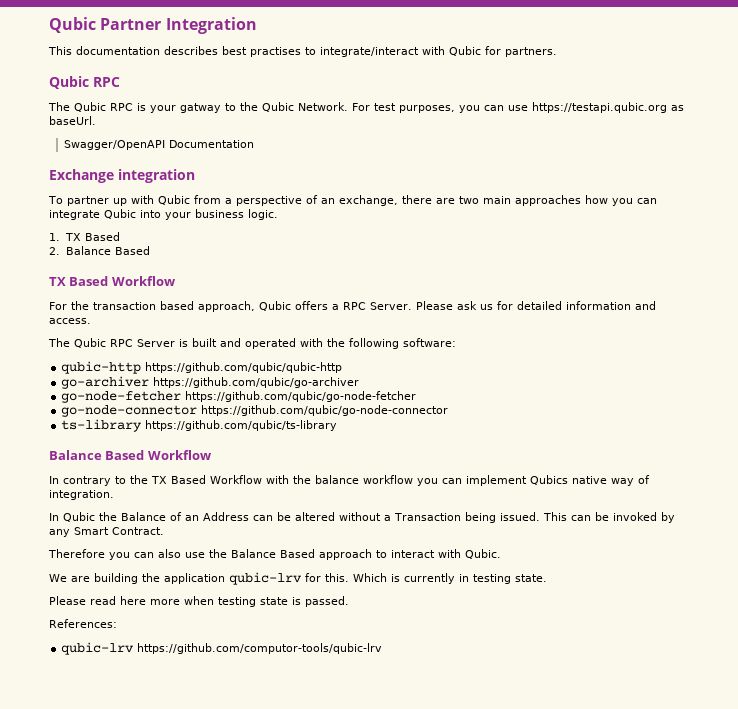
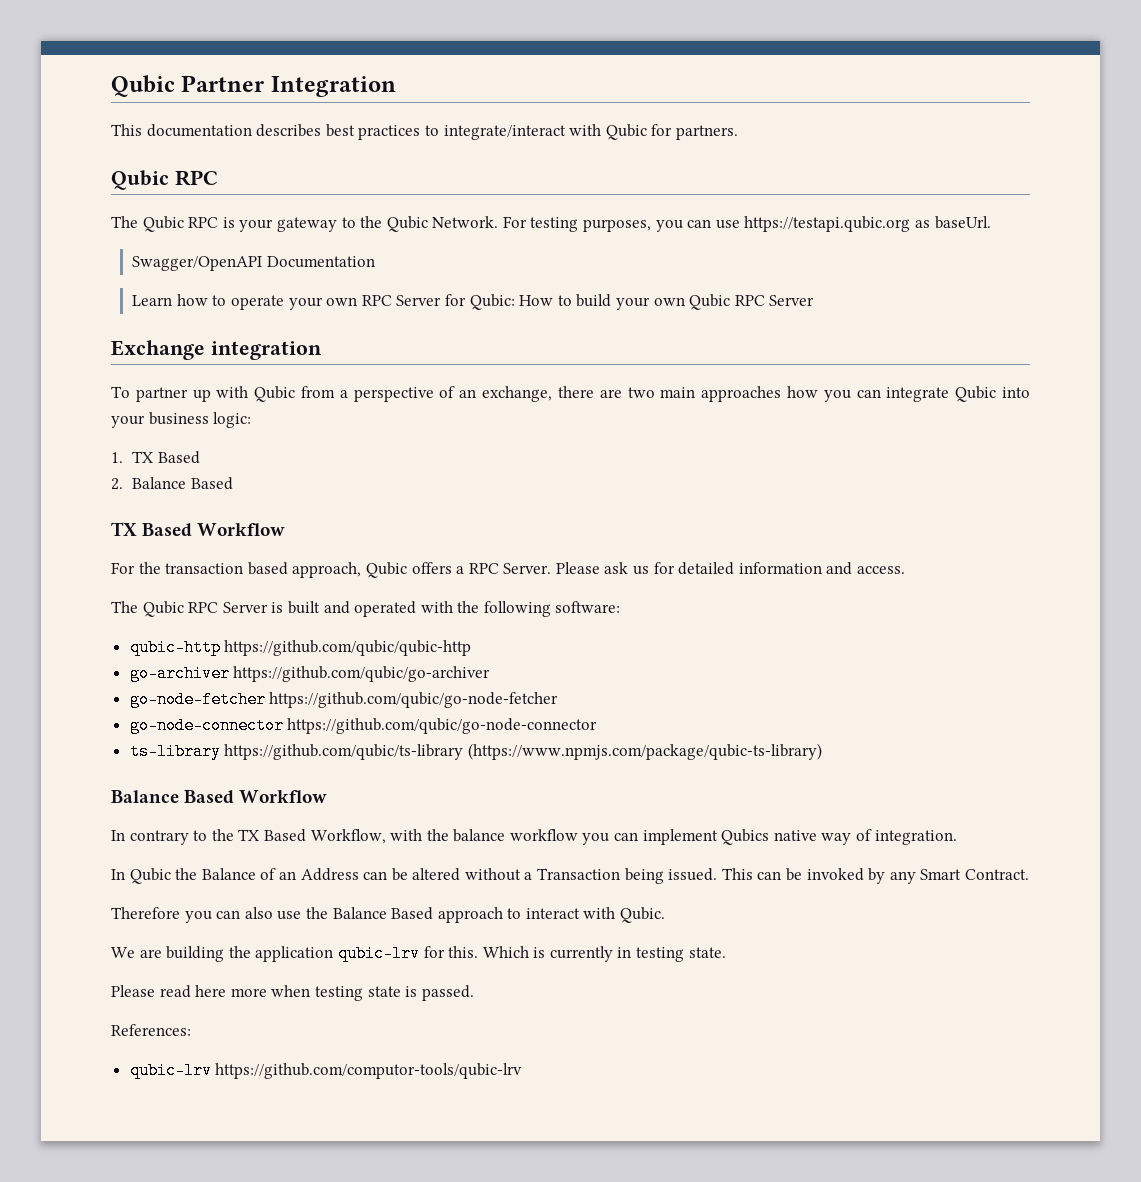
[250,47,301,57] practises -> [358,125,421,140] practices
[180,103,221,113] gatway -> [276,217,337,232] gateway
[374,103,396,111] test -> [530,217,579,232] testing
(255, 144) none -> [132,294,815,310] // Learn how to operate your own RPC Server for Qubic: How to build your own Qubic RPC Server
[248,209,278,220] logic. -> [213,412,252,428] logic:
(338, 425) none -> [467,743,822,760] (https://www.npmjs.com/package/qubic-ts-library)
[210,475,262,484] Workflow -> [310,829,386,844] Workflow,

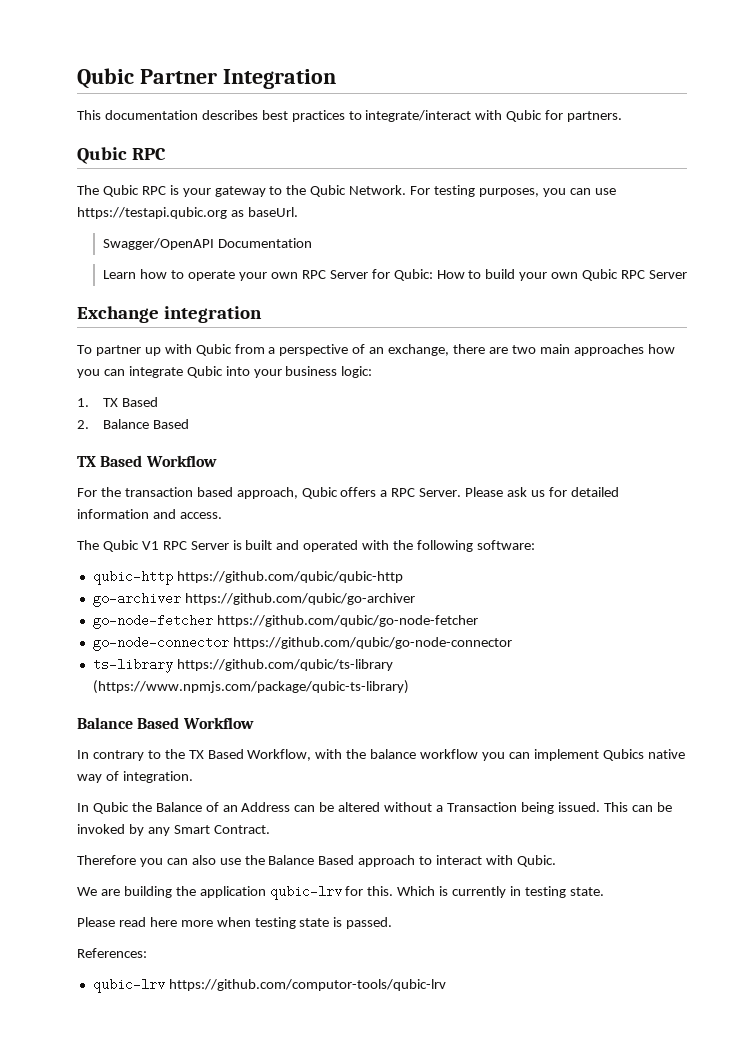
(184, 609) none -> [141,541,159,550] V1

